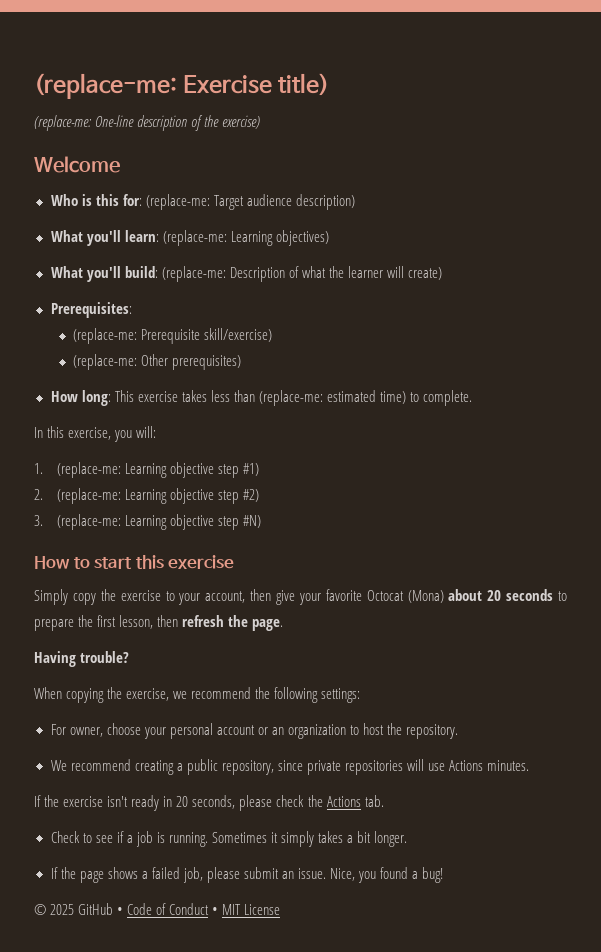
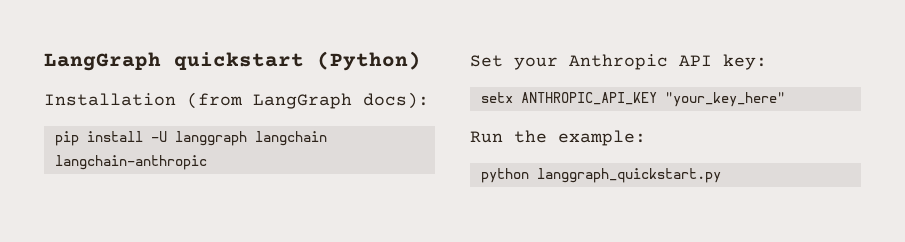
[34,73,330,99] [34,115,261,131] [34,156,120,173] [50,194,355,210] [50,230,329,246] [50,266,443,282] [50,302,132,318] [73,328,273,344] [73,354,242,370] [50,390,473,406] [34,426,157,442] [34,462,259,478] [34,488,259,504] [34,514,261,530] [34,555,235,569] [34,589,567,605] [34,615,284,631] [34,651,130,667] [34,687,361,703] [50,723,459,739] [50,759,530,775] [34,795,384,811] [50,831,408,847] [50,867,444,883] [34,903,281,915] (replace-me: Exercise title) // (replace-me: One-line description of the exercise) // Welcome // Who is this for: (replace-me: Target audience description) // What you'll learn: (replace-me: Learning objectives) // What you'll build: (replace-me: Description of what the learner will create) // Prerequisites: // (replace-me: Prerequisite skill/exercise) // (replace-me: Other prerequisites) // How long: This exercise takes less than (replace-me: estimated time) to complete. // In this exercise, you will: // 1. (replace-me: Learning objective step #1) // 2. (replace-me: Learning objective step #2) // 3. (replace-me: Learning objective step #N) // How to start this exercise // Simply copy the exercise to your account, then give your favorite Octocat (Mona) about 20 seconds to prepare the first lesson, then refresh the page. // Having trouble? // When copying the exercise, we recommend the following settings: // For owner, choose your personal account or an organization to host the repository. // We recommend creating a public repository, since private repositories will use Actions minutes. // If the exercise isn't ready in 20 seconds, please check the Actions tab. // Check to see if a job is running. Sometimes it simply takes a bit longer. // If the page shows a failed job, please submit an issue. Nice, you found a bug! // © 2025 GitHub • Code of Conduct • MIT License -> [44,51,421,71] [44,92,429,109] [54,131,327,146] [54,155,207,170] [470,54,767,70] [480,92,785,107] [470,130,646,146] [480,168,721,183] LangGraph quickstart (Python) // Installation (from LangGraph docs): // pip install -U langgraph langchain langchain-anthropic // Set your Anthropic API key: // setx ANTHROPIC_API_KEY "your_key_here" // Run the example: // python langgraph_quickstart.py

